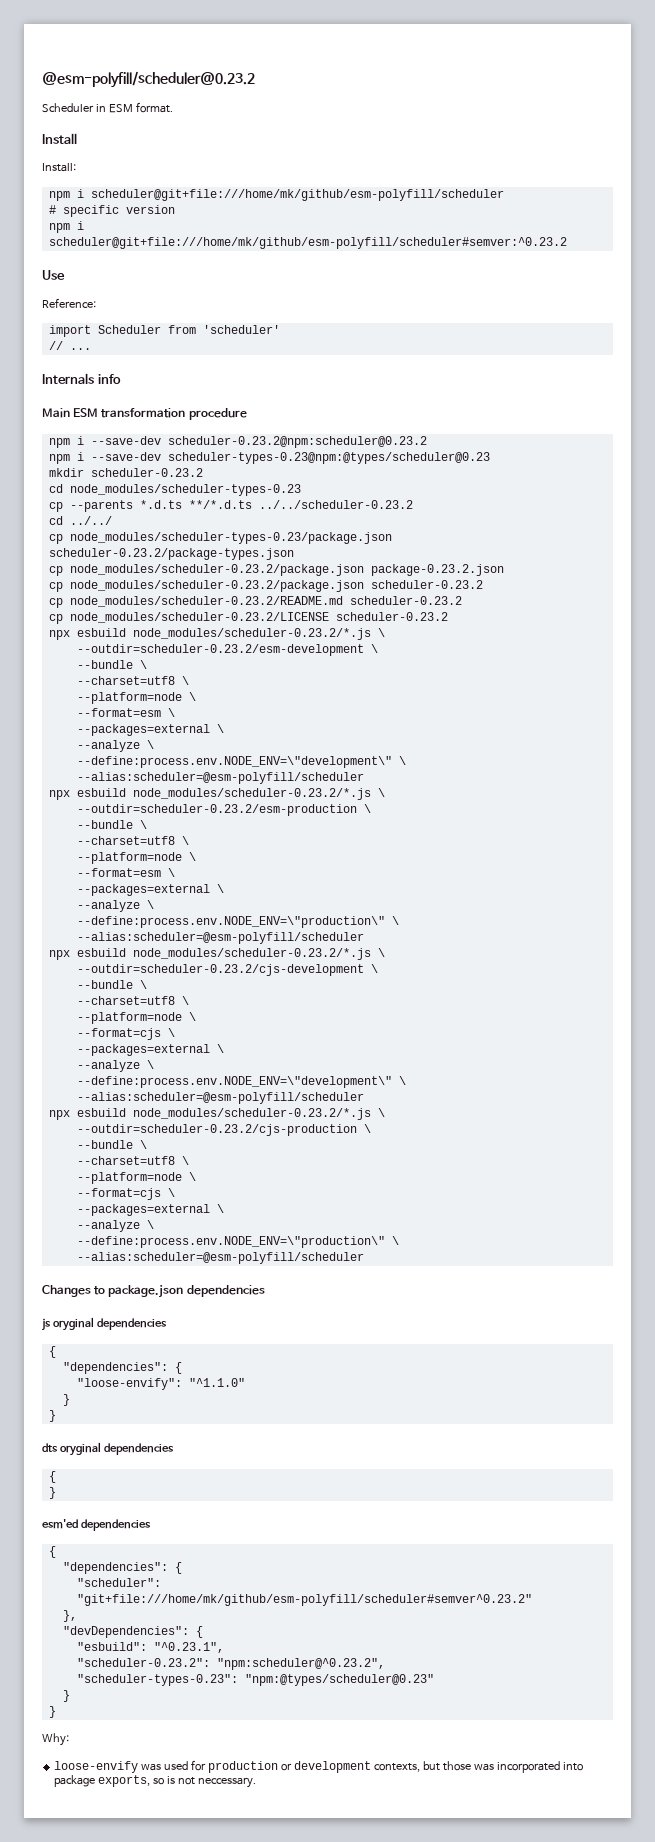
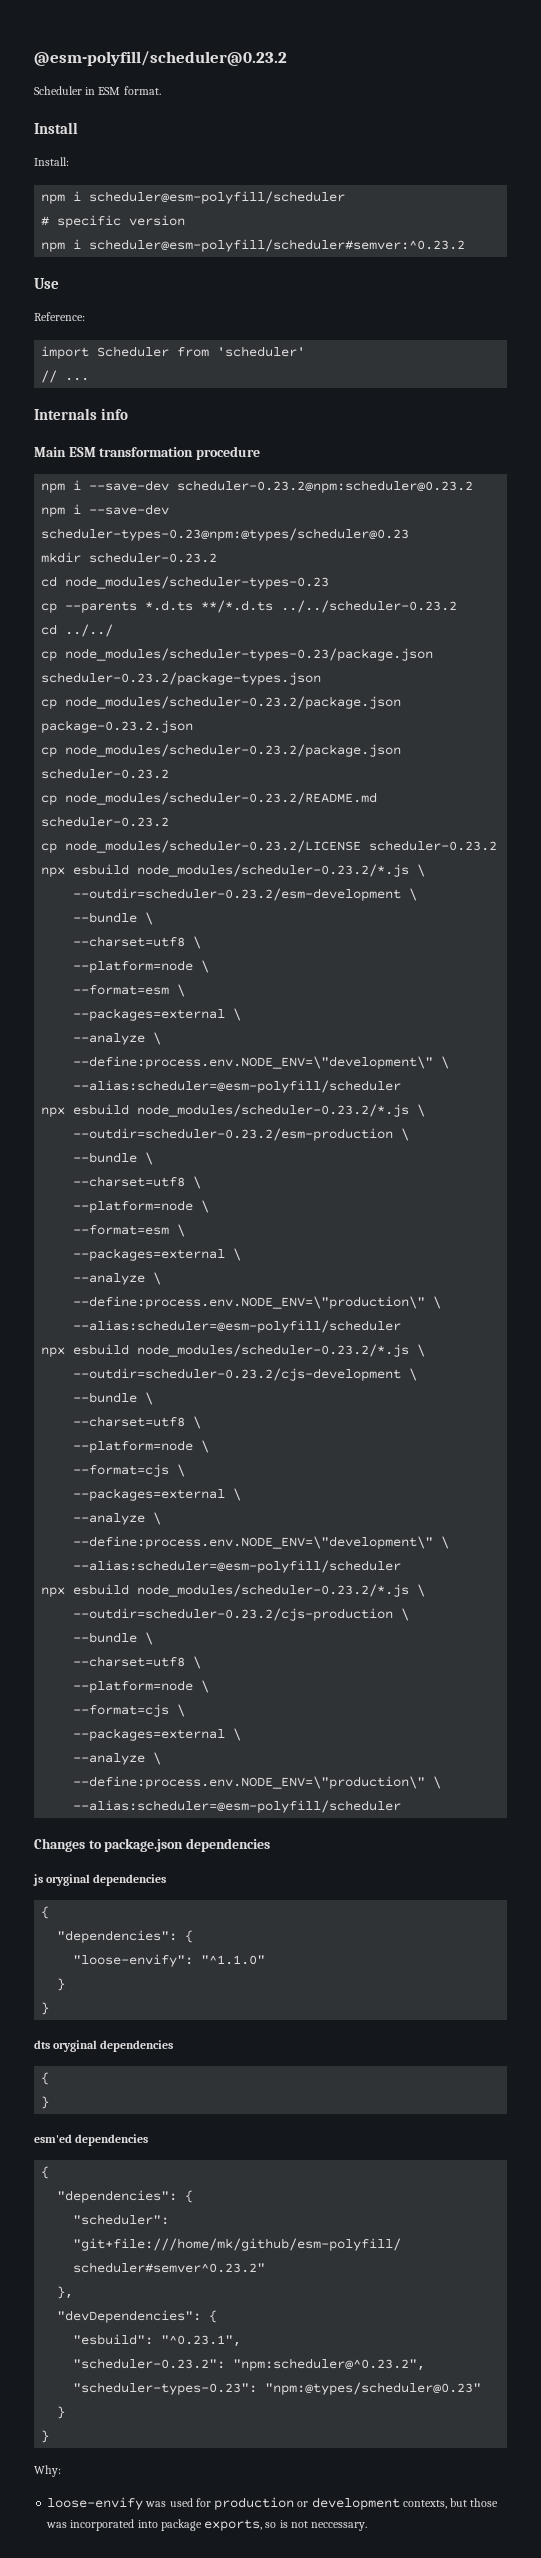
[90,189,504,201] scheduler@git+file:///home/mk/github/esm-polyfill/scheduler -> [89,191,346,204] scheduler@esm-polyfill/scheduler
[48,237,567,249] scheduler@git+file:///home/mk/github/esm-polyfill/scheduler#semver:^0.23.2 -> [89,239,466,252] scheduler@esm-polyfill/scheduler#semver:^0.23.2

